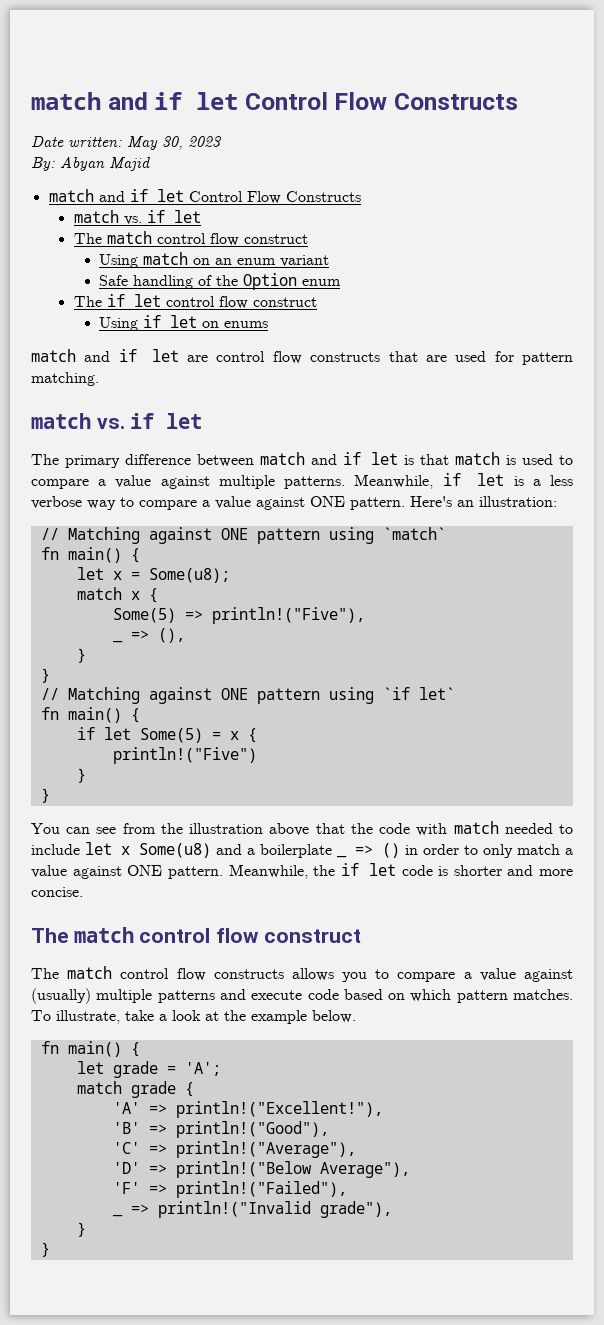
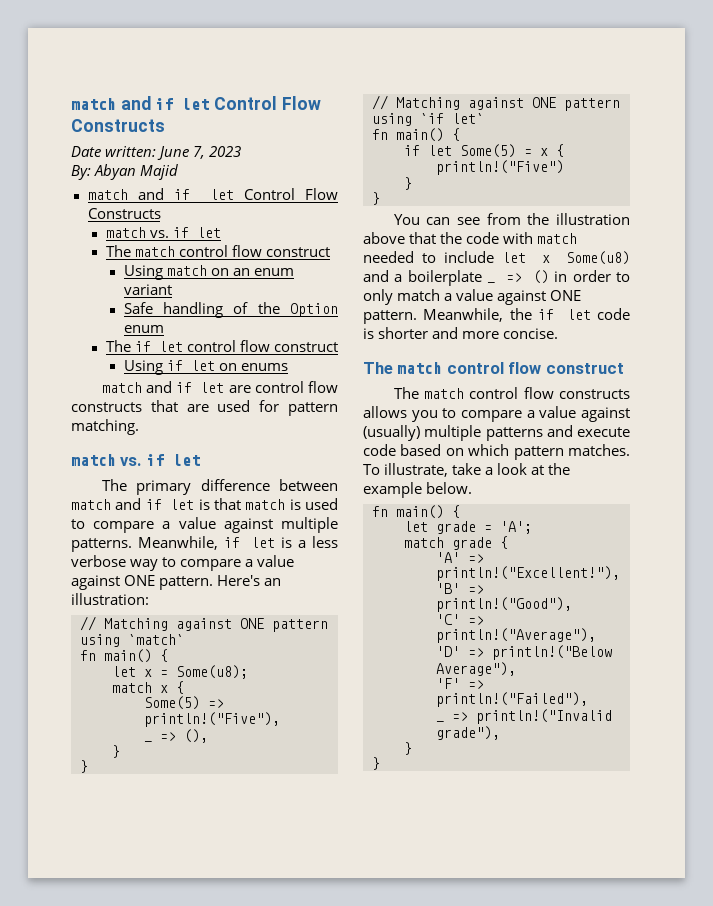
[127,136,183,150] May 30, -> [157,146,206,160] June 7,

